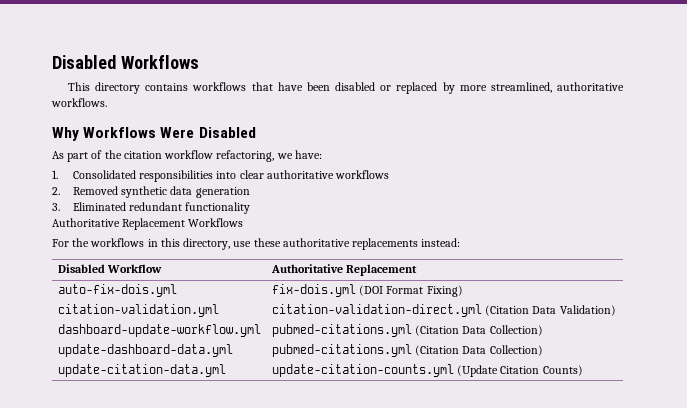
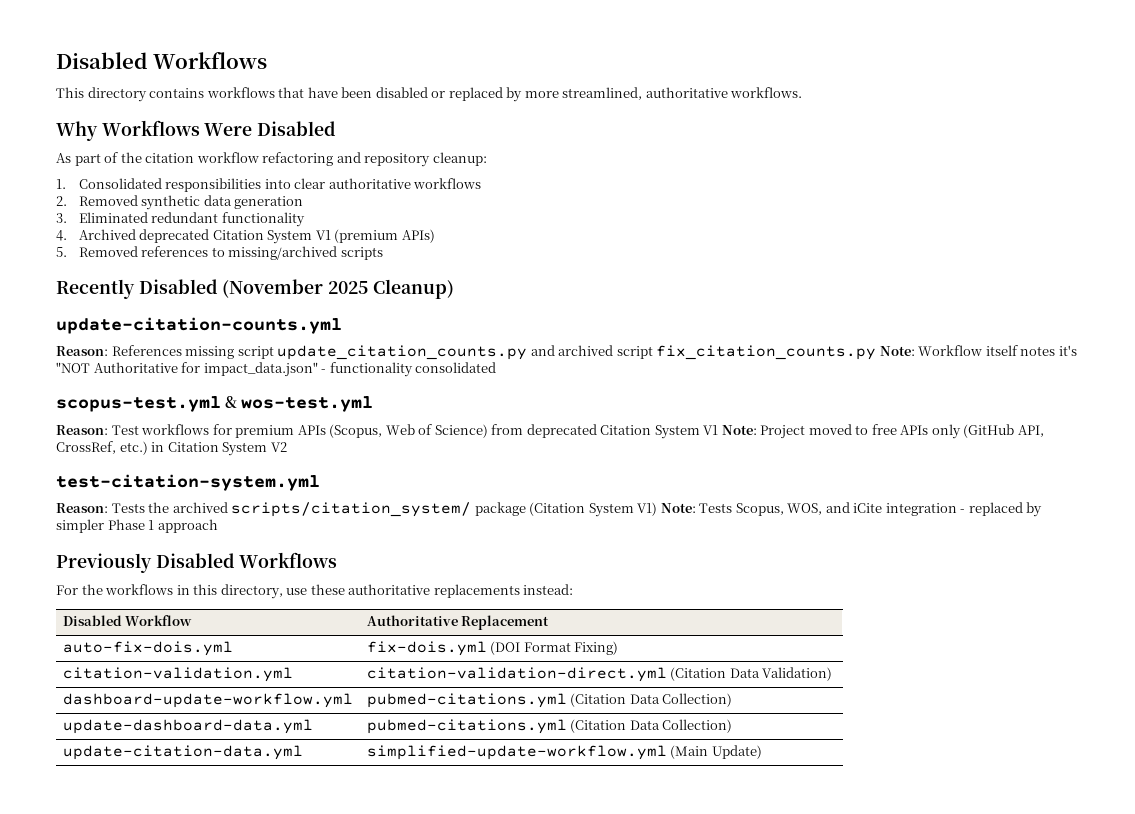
[216,150,322,162] refactoring, we have: -> [262,152,487,167] refactoring and repository cleanup:
[52,218,186,230] Authoritative Replacement -> [56,229,435,244] [56,246,383,260] [56,279,454,299] [56,317,342,334] [56,345,1077,360] [56,362,497,377] [56,396,374,412] [56,424,1044,439] [56,441,287,456] [56,474,320,491] [56,502,1043,517] [56,519,218,533] [56,553,235,573] 4. Archived deprecated Citation System V1 (premium APIs) // 5. Removed references to missing/archived scripts // Recently Disabled (November 2025 Cleanup) // update-citation-counts.yml // Reason: References missing script update_citation_counts.py and archived script fix_citation_counts.py Note: Workflow itself notes it's "NOT Authoritative for impact_data.json" - functionality consolidated // scopus-test.yml & wos-test.yml // Reason: Test workflows for premium APIs (Scopus, Web of Science) from deprecated Citation System V1 Note: Project moved to free APIs only (GitHub API, CrossRef, etc.) in Citation System V2 // test-citation-system.yml // Reason: Tests the archived scripts/citation_system/ package (Citation System V1) Note: Tests Scopus, WOS, and iCite integration - replaced by simpler Phase 1 approach // Previously Disabled
[271,364,583,377] update-citation-counts.yml (Update Citation Counts) -> [366,745,762,760] simplified-update-workflow.yml (Main Update)

